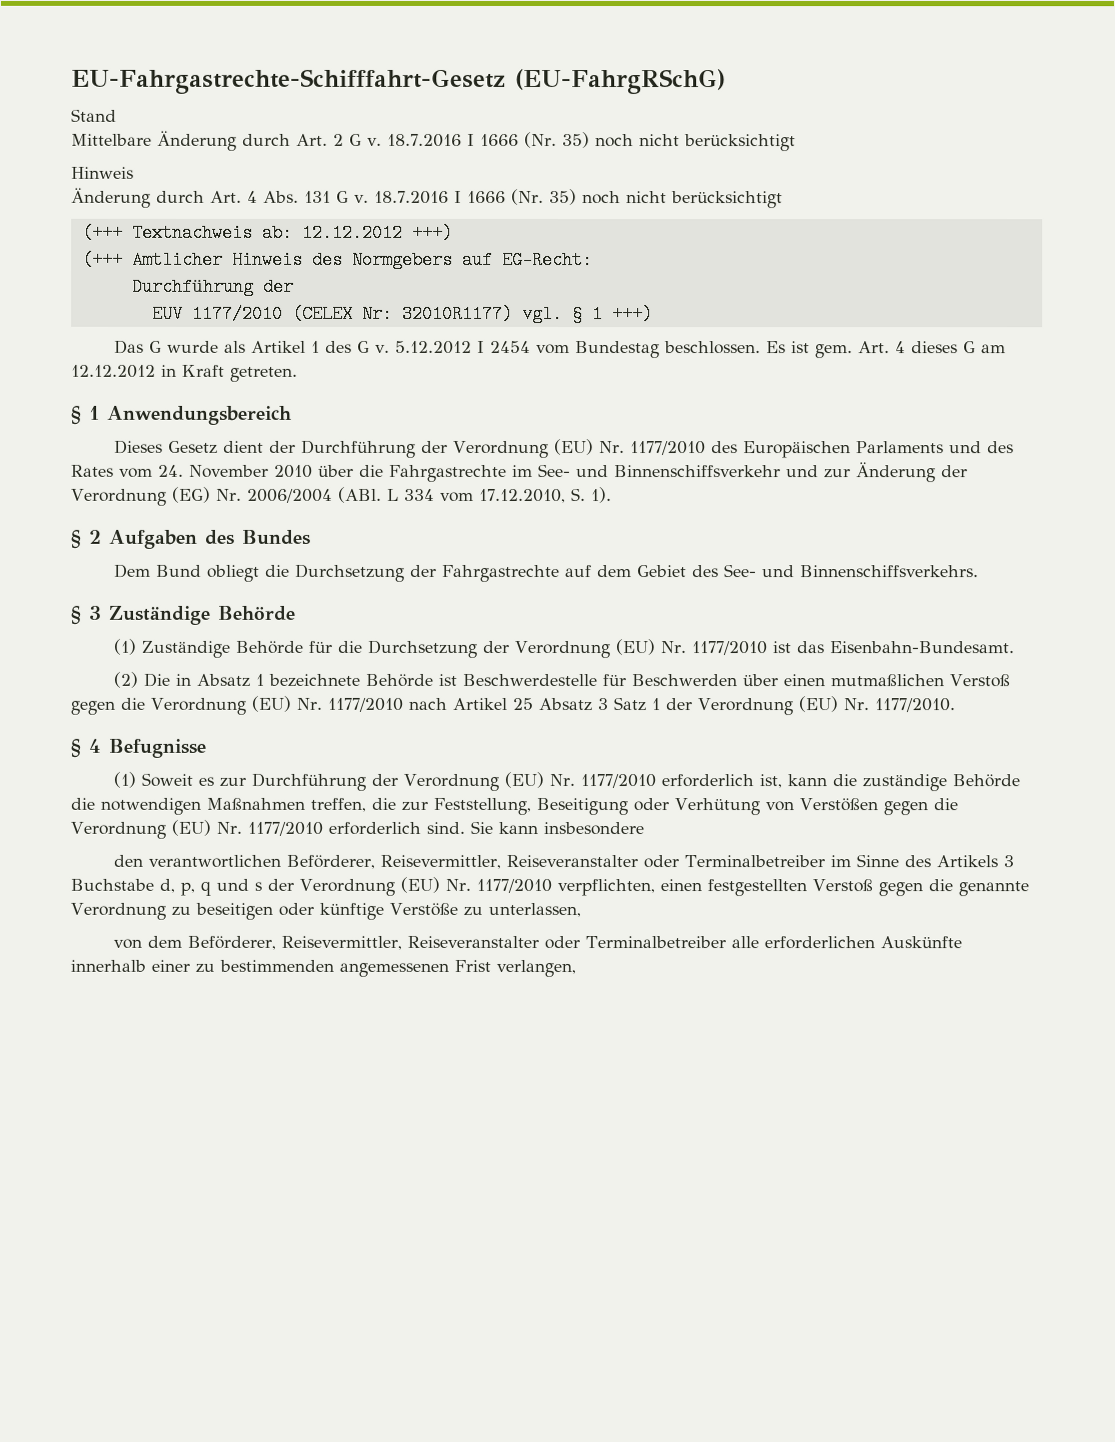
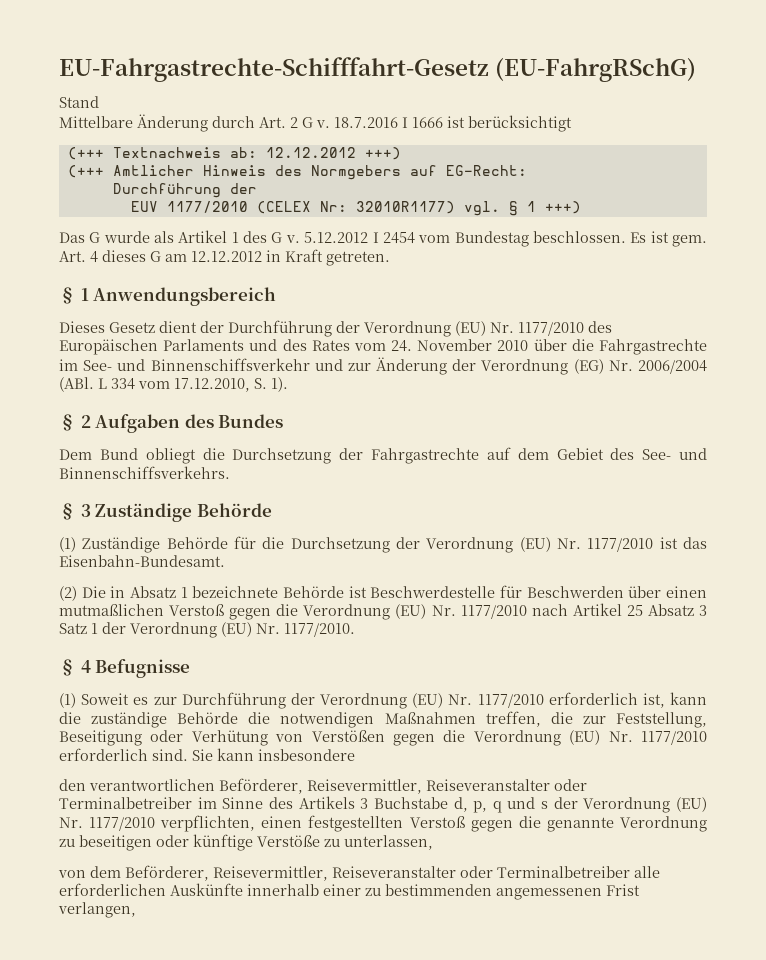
[523,131,796,152] [71,166,134,179] [71,187,667,208] (Nr. 35) noch nicht berücksichtigt // Hinweis // Änderung durch Art. 4 Abs. 131 G v. 18.7.2016 I 1666 (Nr. 35) noch nicht -> [447,116,465,128] ist

